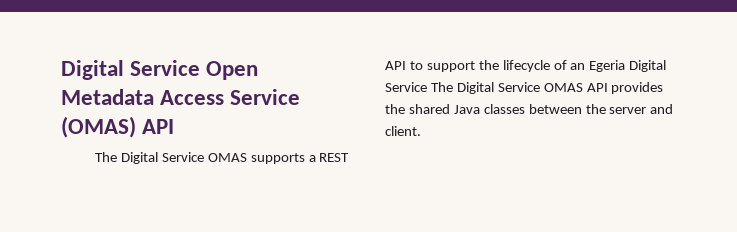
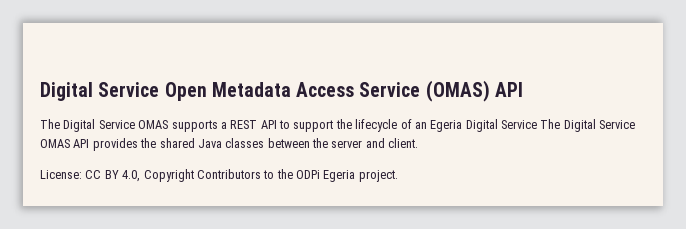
(421, 131) none -> [40,169,398,182] // License: CC BY 4.0, Copyright Contributors to the ODPi Egeria project.

